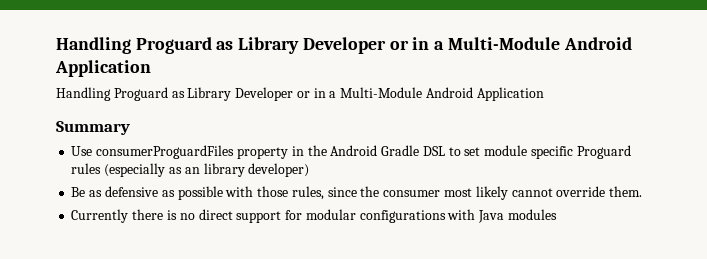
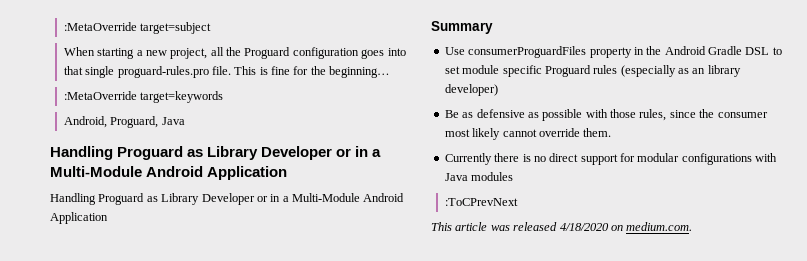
(56, 45) none -> [63,22,212,34] [63,47,406,59] [63,66,391,78] [63,91,224,103] [63,116,185,128] :MetaOverride target=subject // When starting a new project, all the Proguard configuration goes into that single proguard-rules.pro file. This is fine for the beginning… // :MetaOverride target=keywords // Android, Proguard, Java //
(557, 214) none -> [444,198,518,206] [431,222,693,231] // :ToCPrevNext // This article was released 4/18/2020 on medium.com.

